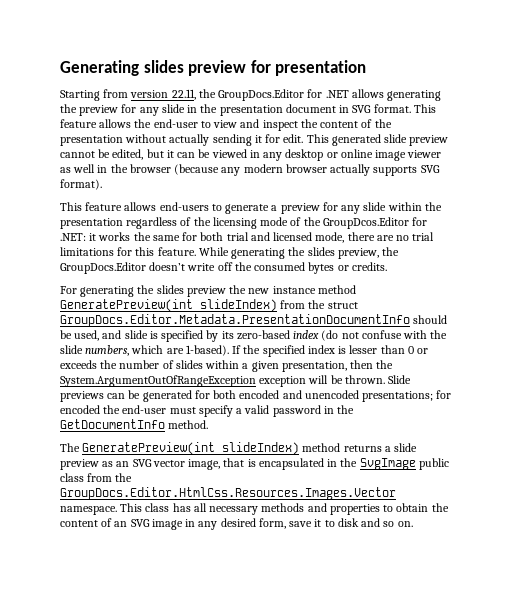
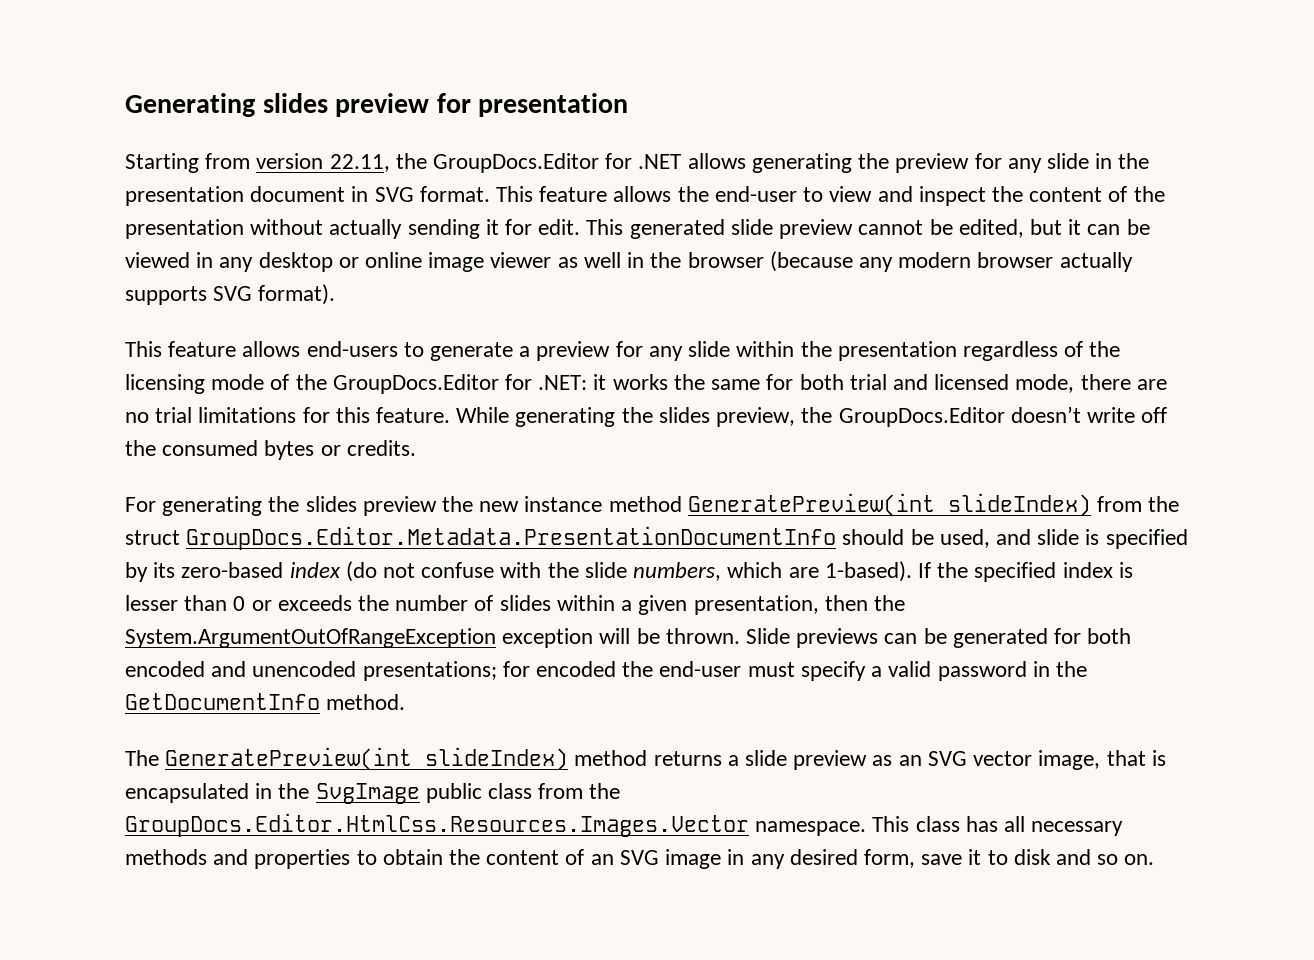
[322,217,409,229] GroupDcos.Editor -> [332,374,499,394] GroupDocs.Editor

